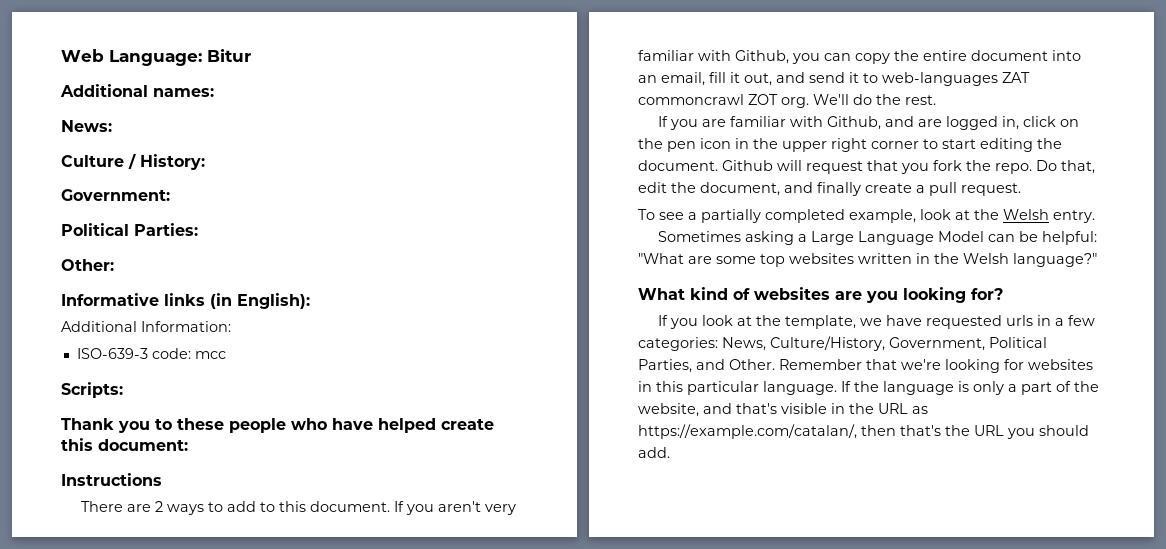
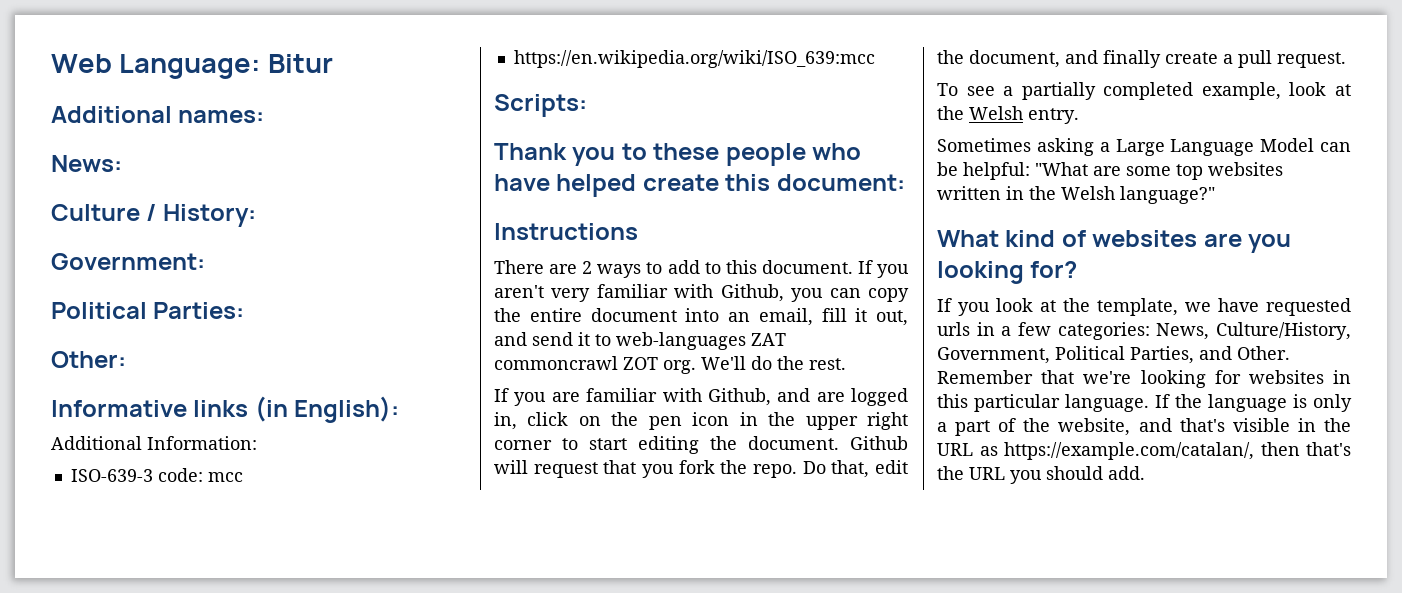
(226, 355) none -> [513,50,875,68] // https://en.wikipedia.org/wiki/ISO_639:mcc

